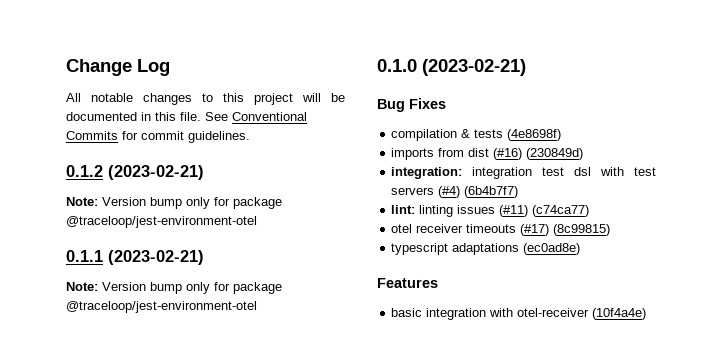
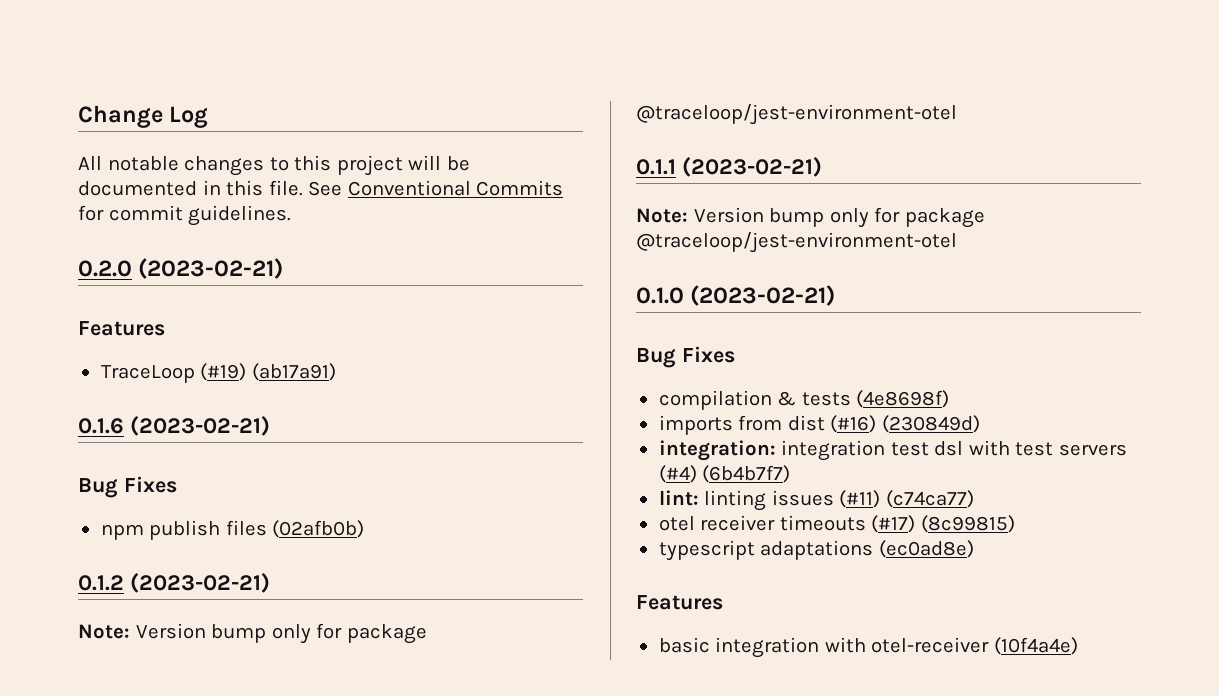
(250, 137) none -> [78,258,284,279] [78,321,165,336] [100,363,336,383] [78,416,271,436] [78,476,177,498] [100,520,365,540] // 0.2.0 (2023-02-21) // Features // TraceLoop (#19) (ab17a91) // 0.1.6 (2023-02-21) // Bug Fixes // npm publish files (02afb0b)

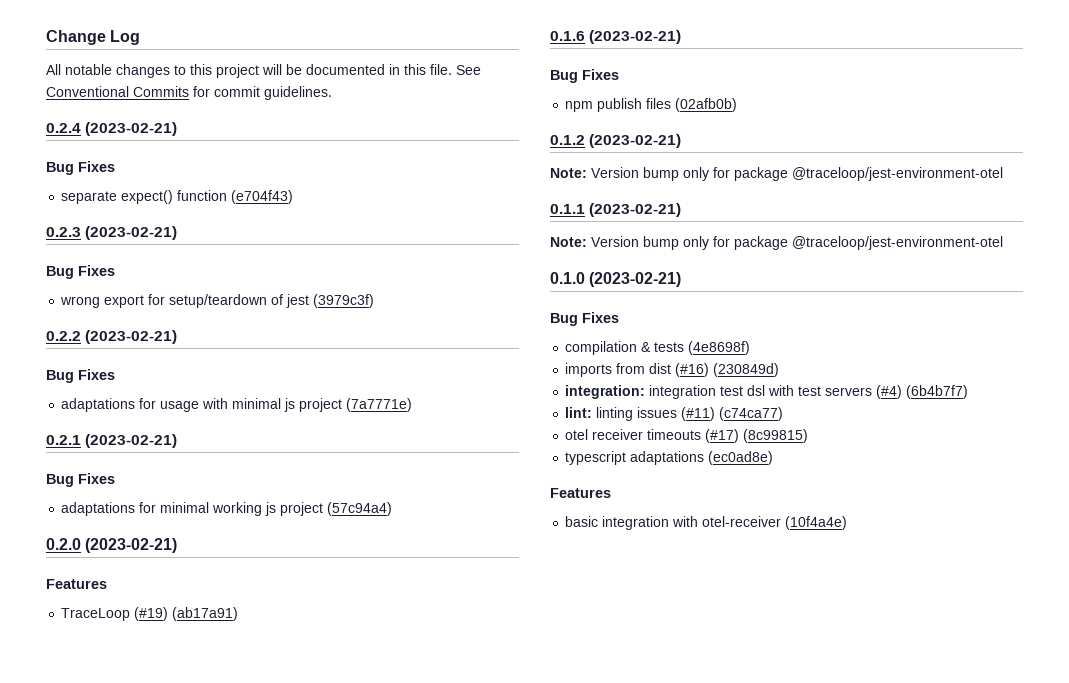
(292, 215) none -> [46,122,178,136] [46,161,115,175] [61,190,294,204] [46,226,178,240] [46,265,115,279] [60,294,375,308] [46,330,178,344] [46,369,115,383] [61,398,413,412] [46,434,178,448] [46,473,115,487] [61,502,393,516] // 0.2.4 (2023-02-21) // Bug Fixes // separate expect() function (e704f43) // 0.2.3 (2023-02-21) // Bug Fixes // wrong export for setup/teardown of jest (3979c3f) // 0.2.2 (2023-02-21) // Bug Fixes // adaptations for usage with minimal js project (7a7771e) // 0.2.1 (2023-02-21) // Bug Fixes // adaptations for minimal working js project (57c94a4)

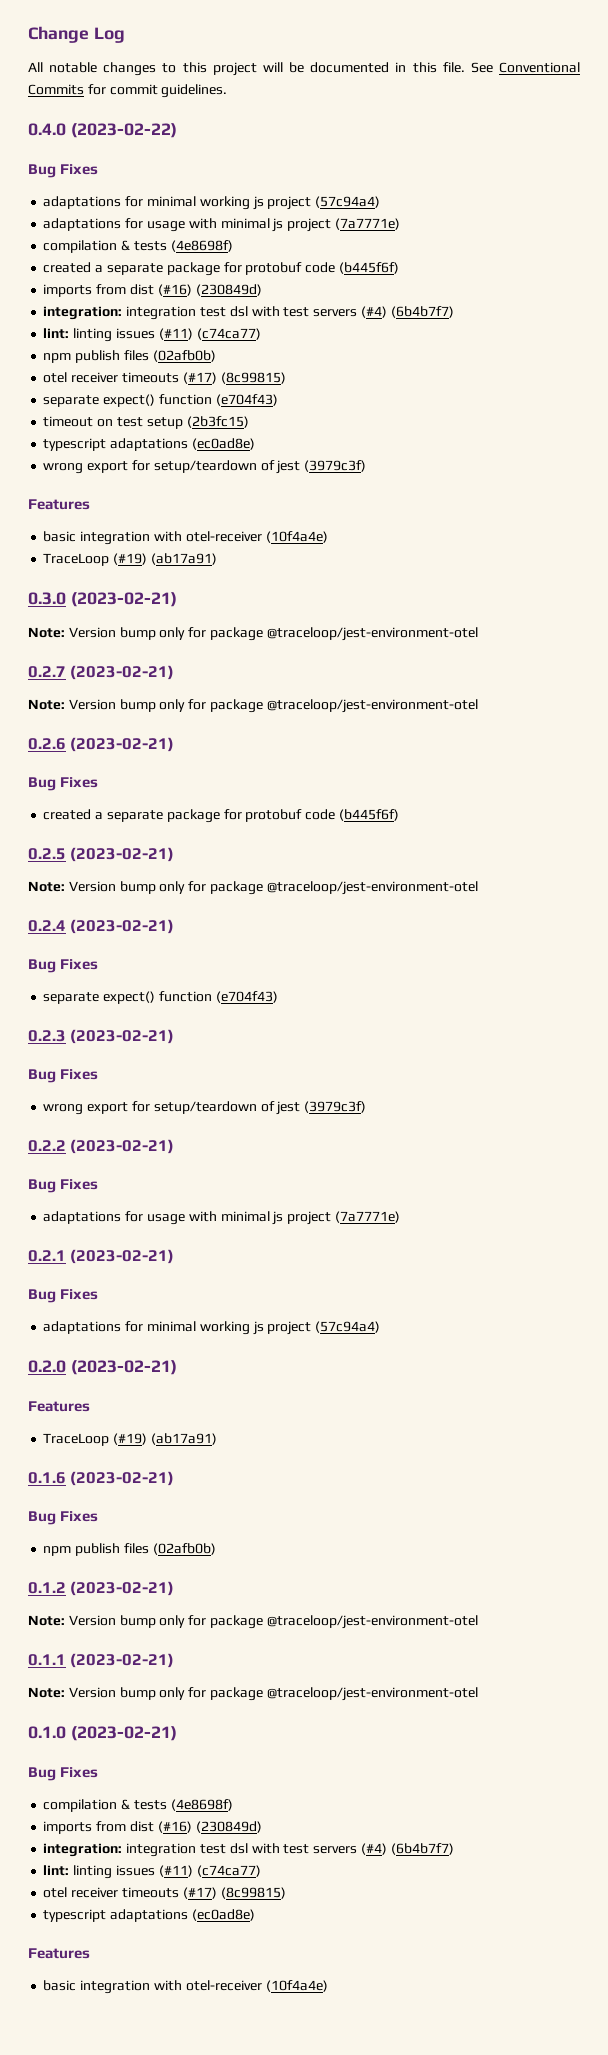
(332, 93) none -> [28,123,177,138] [28,164,99,178] [43,196,381,210] [43,218,400,232] [43,240,233,253] [43,262,399,276] [43,284,262,297] [43,306,454,320] [43,328,261,342] [43,350,216,363] [43,372,286,384] [43,394,278,407] [43,416,249,429] [43,438,255,451] [43,460,367,474] [28,499,90,510] [43,531,328,545] [43,553,217,566] [28,592,177,607] [28,627,478,641] [28,665,175,680] [28,699,478,713] [28,737,175,752] [28,777,99,791] [43,809,399,823] [28,847,175,862] [28,881,478,895] // 0.4.0 (2023-02-22) // Bug Fixes // adaptations for minimal working js project (57c94a4) // adaptations for usage with minimal js project (7a7771e) // compilation & tests (4e8698f) // created a separate package for protobuf code (b445f6f) // imports from dist (#16) (230849d) // integration: integration test dsl with test servers (#4) (6b4b7f7) // lint: linting issues (#11) (c74ca77) // npm publish files (02afb0b) // otel receiver timeouts (#17) (8c99815) // separate expect() function (e704f43) // timeout on test setup (2b3fc15) // typescript adaptations (ec0ad8e) // wrong export for setup/teardown of jest (3979c3f) // Features // basic integration with otel-receiver (10f4a4e) // TraceLoop (#19) (ab17a91) // 0.3.0 (2023-02-21) // Note: Version bump only for package @traceloop/jest-environment-otel // 0.2.7 (2023-02-21) // Note: Version bump only for package @traceloop/jest-environment-otel // 0.2.6 (2023-02-21) // Bug Fixes // created a separate package for protobuf code (b445f6f) // 0.2.5 (2023-02-21) // Note: Version bump only for package @traceloop/jest-environment-otel

